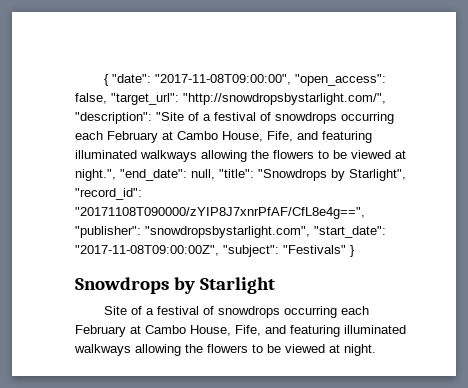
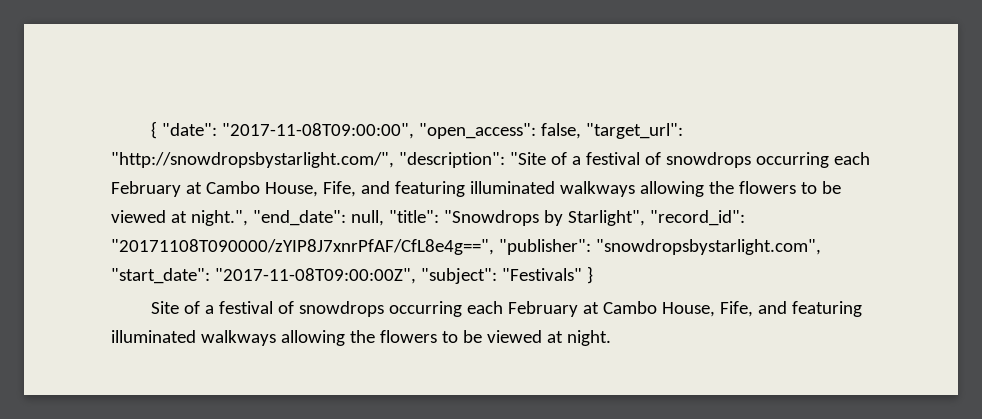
[75,277,275,294] // Snowdrops by Starlight -> (593, 275) none

